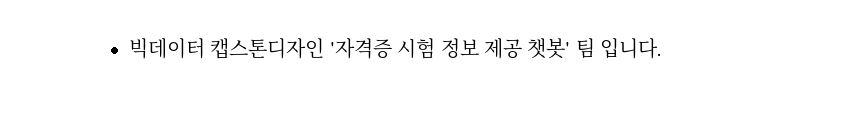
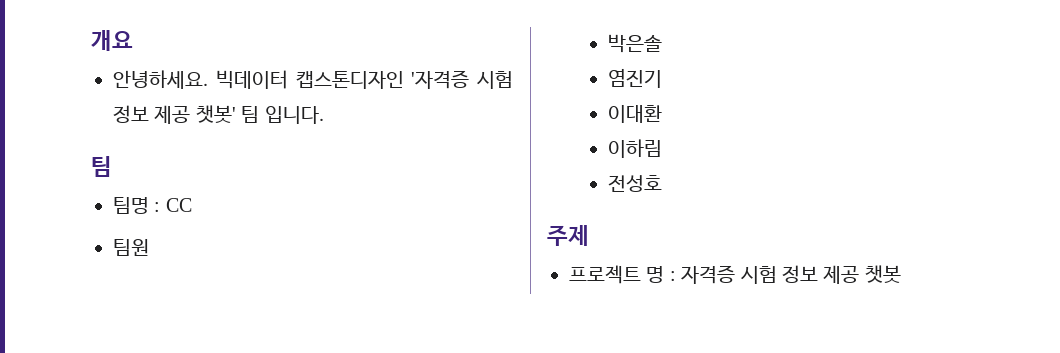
(129, 48) none -> [91,30,133,51] [113,70,208,89] 개요 // 안녕하세요.
(662, 48) none -> [91,156,112,177] [113,197,192,214] [113,239,149,256] [608,34,663,53] [608,68,663,88] [608,105,663,123] [608,139,663,158] [608,175,663,192] [547,225,589,246] [569,265,901,284] // 팀 // 팀명 : CC // 팀원 // 박은솔 // 염진기 // 이대환 // 이하림 // 전성호 // 주제 // 프로젝트 명 : 자격증 시험 정보 제공 챗봇

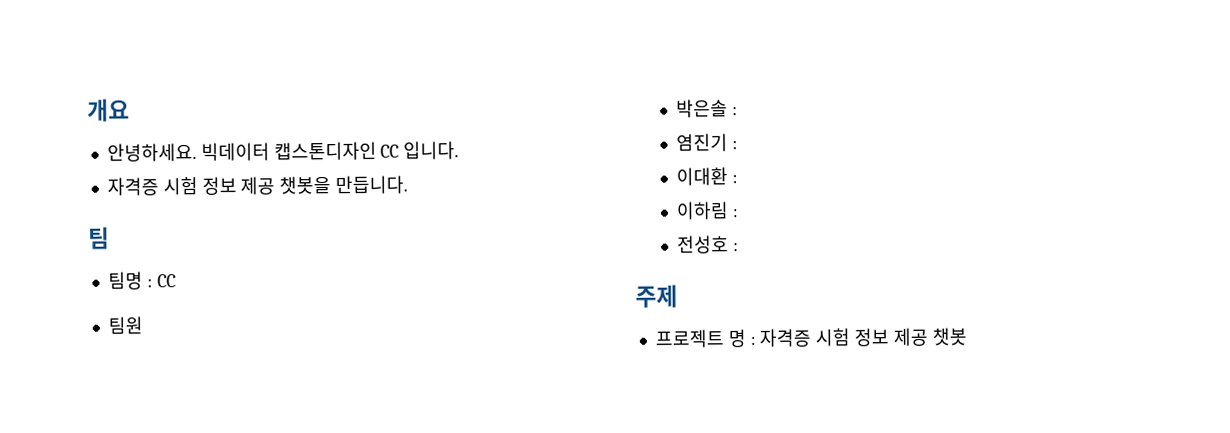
[411,70,513,89] [113,105,324,124] '자격증 시험 정보 제공 챗봇' 팀 입니다. -> [380,141,460,160] [106,175,409,196] CC 입니다. // 자격증 시험 정보 제공 챗봇을 만듭니다.
(663, 43) none -> [731,106,738,116] :
(663, 78) none -> [731,140,738,150] :
(663, 114) none -> [731,174,738,184] :
(663, 148) none -> [731,208,739,218] :
(663, 183) none -> [732,242,739,252] :

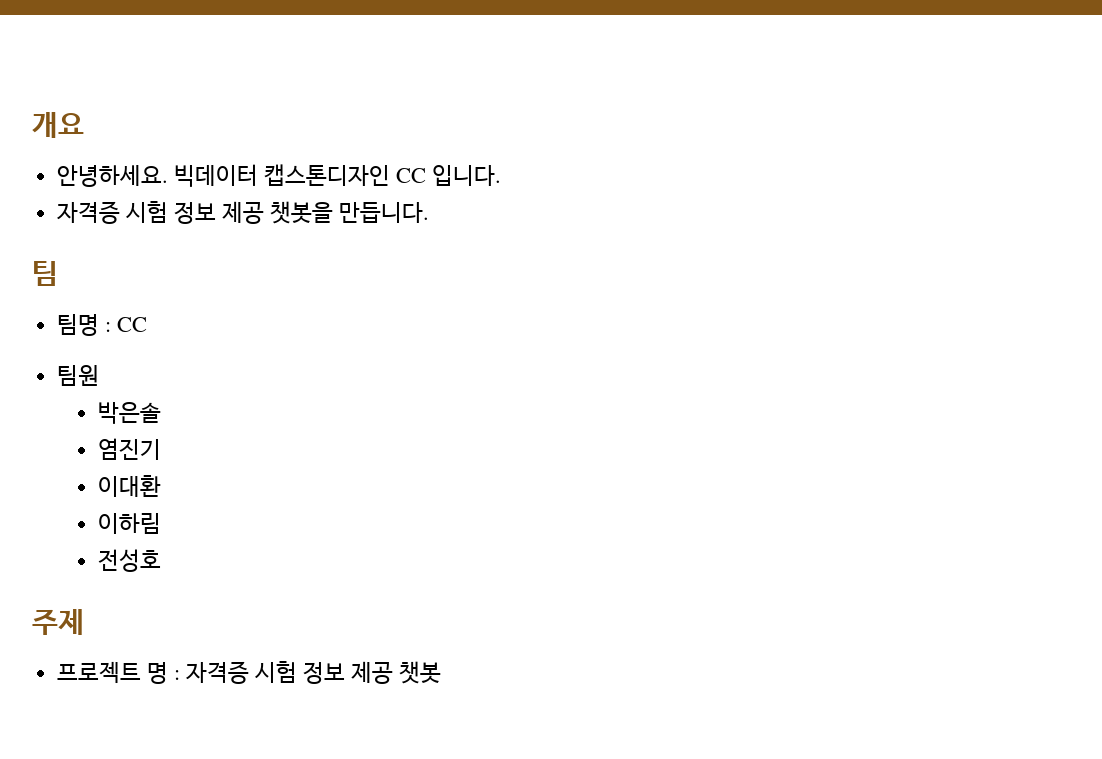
[731,106,738,116] : -> (162, 413) none
[731,140,738,150] : -> (162, 449) none
[731,174,738,184] : -> (162, 486) none
[731,208,739,218] : -> (162, 523) none
[732,242,739,252] : -> (162, 560) none

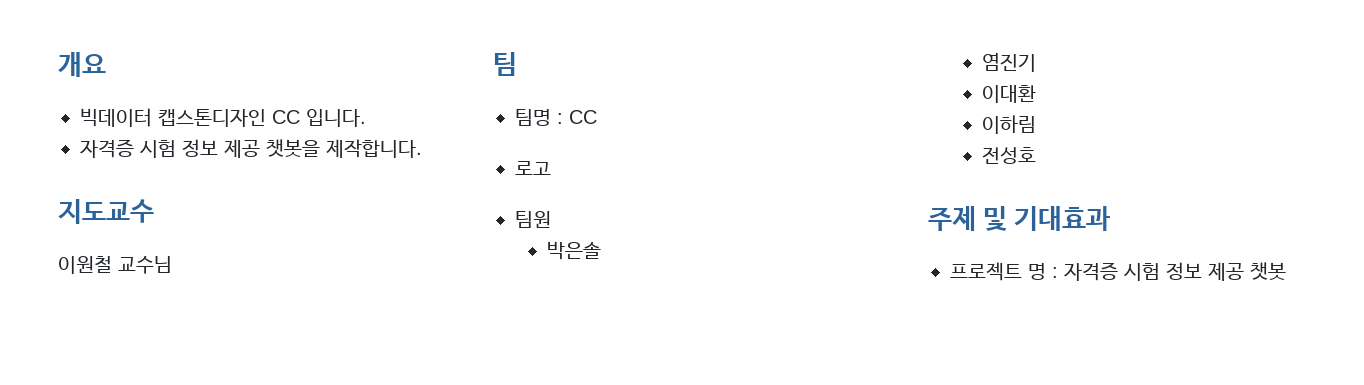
[56,165,168,187] 안녕하세요. -> (106, 64) none
[339,202,430,223] 만듭니다. -> [326,139,422,158] [58,199,154,224] [58,256,172,274] 제작합니다. // 지도교수 // 이원철 교수님
(147, 324) none -> [515,161,551,175] // 로고
(84, 622) none -> [983,206,1111,231] 및 기대효과

